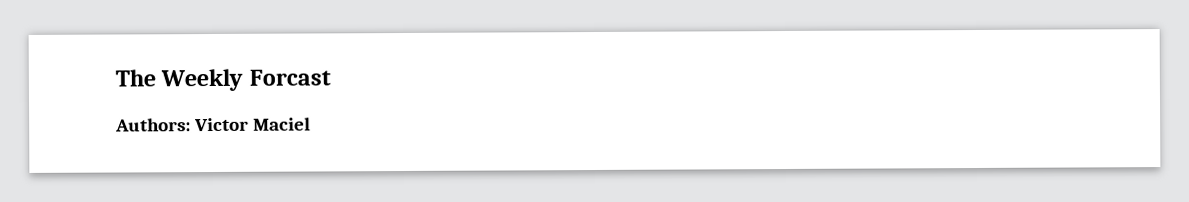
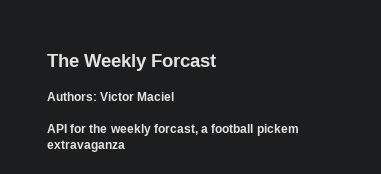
(312, 124) none -> [47,124,299,136] [47,140,125,152] // API for the weekly forcast, a football pickem extravaganza

